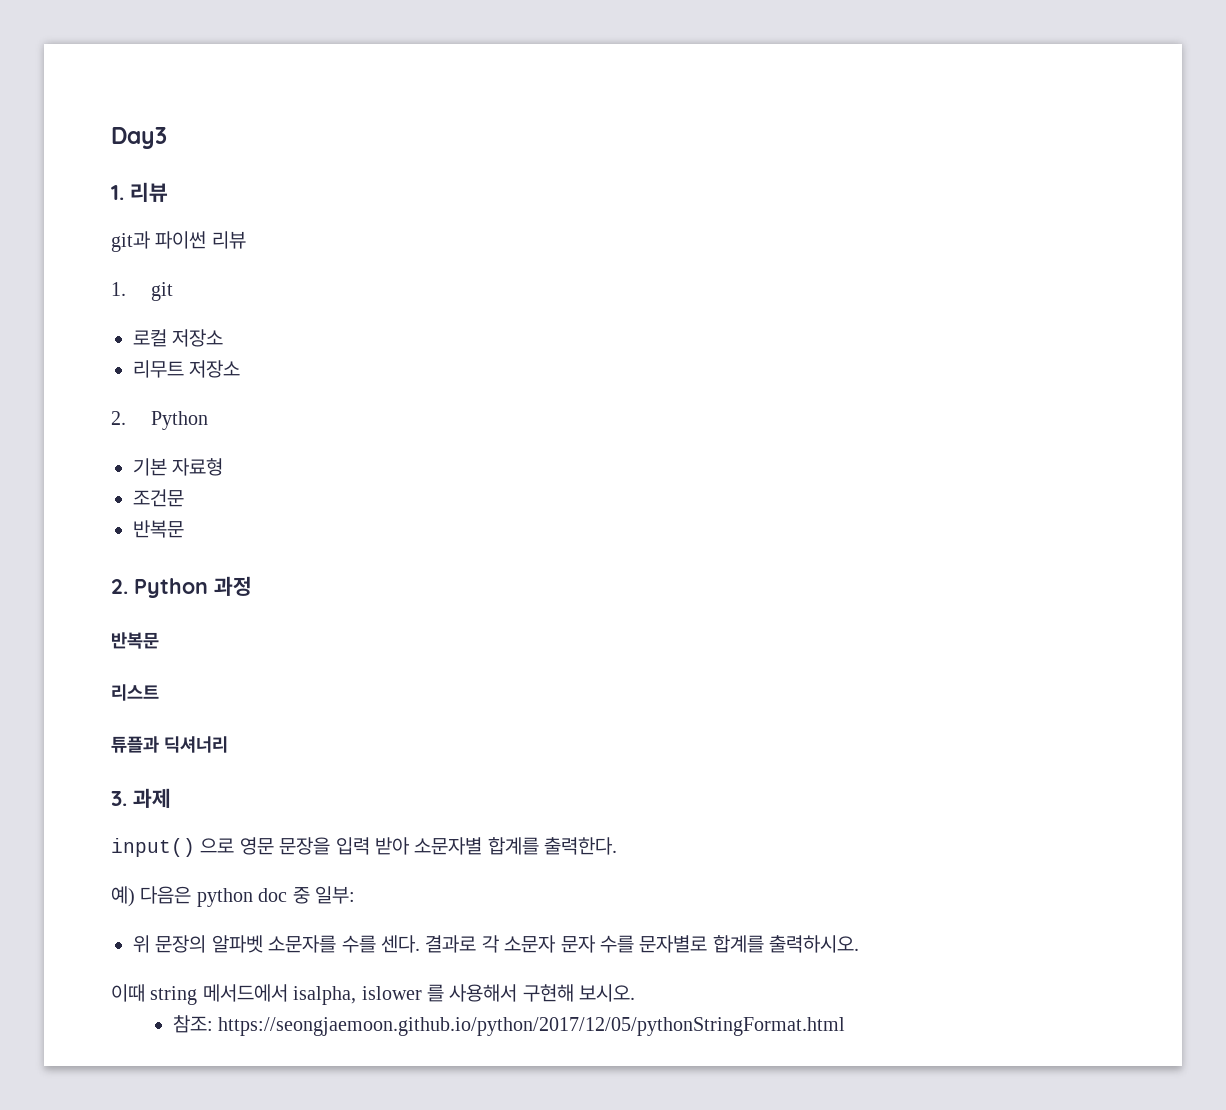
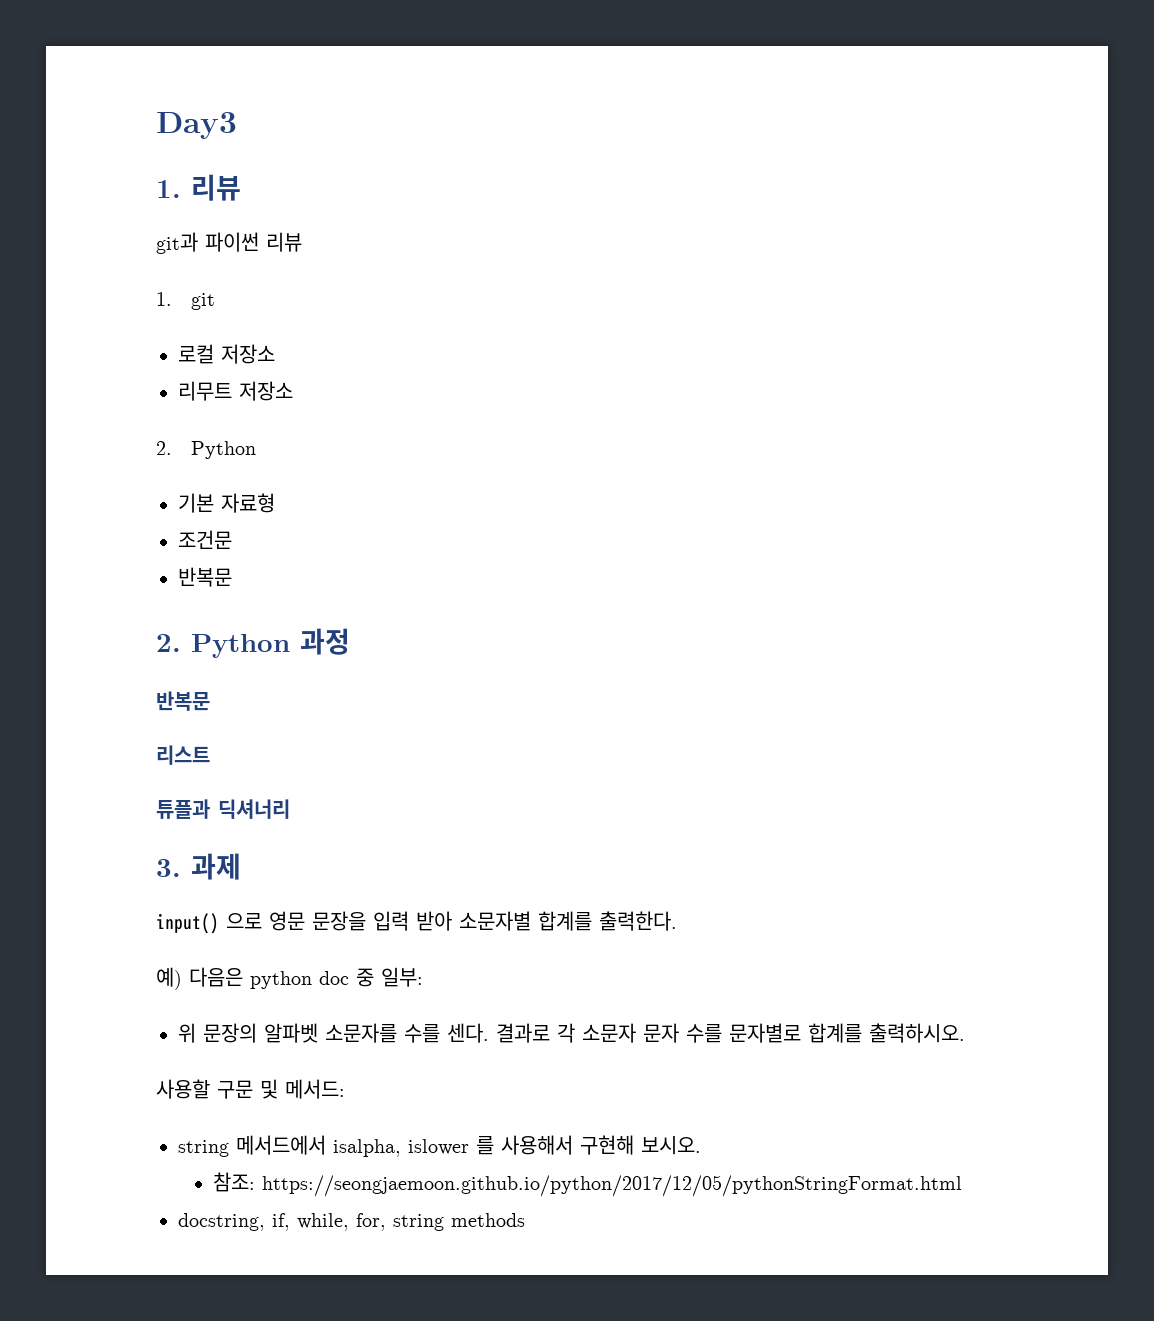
[111,984,145,1002] 이때 -> [156,1079,345,1099] 사용할 구문 및 메서드: //
(846, 1026) none -> [178,1213,525,1231] // docstring, if, while, for, string methods

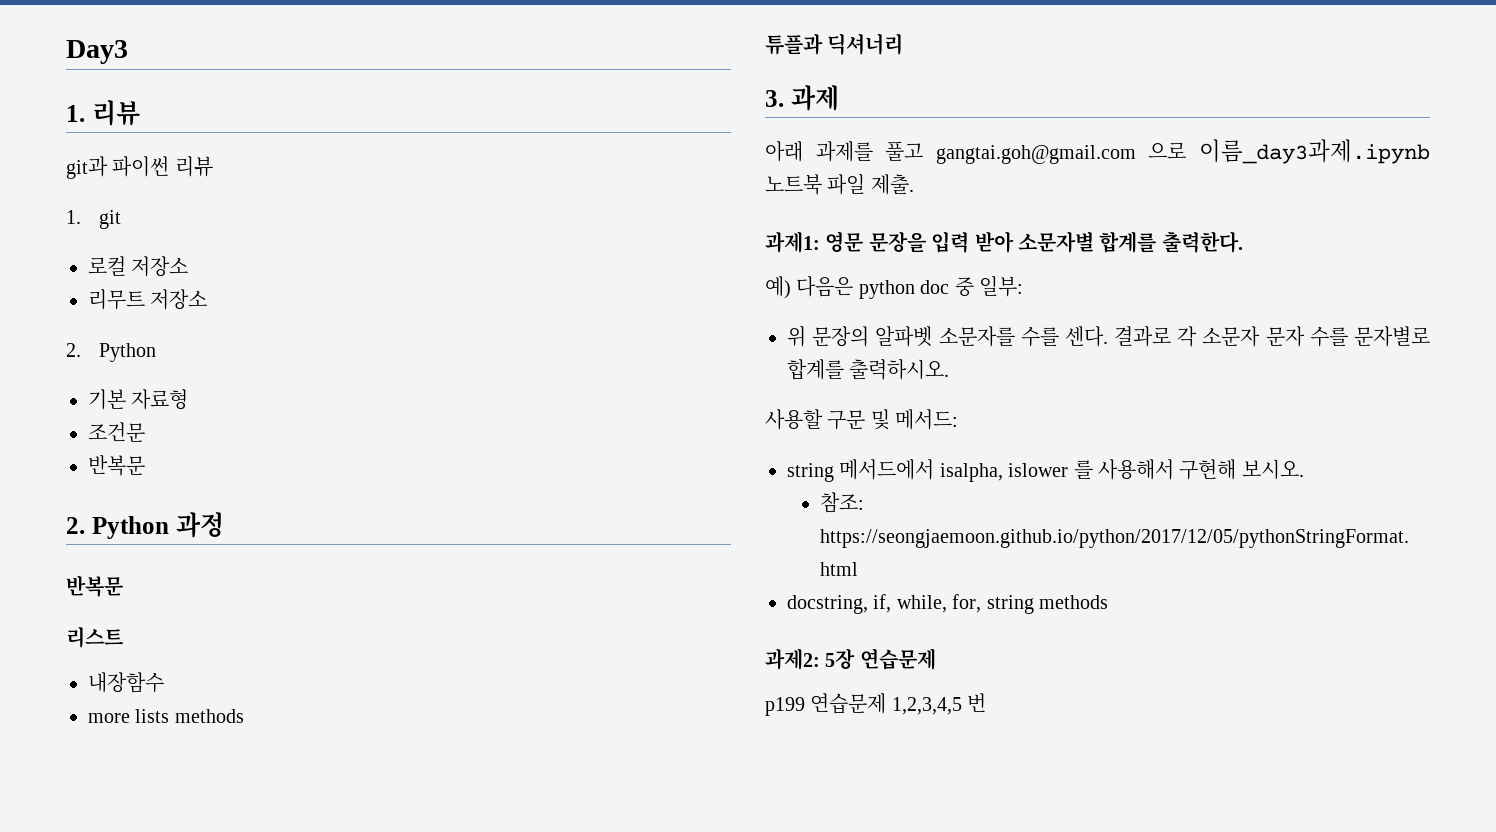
(210, 755) none -> [88,672,164,693] [88,709,244,723] // 내장함수 // more lists methods
[156,913,262,934] input() 으로 -> [765,139,1430,164] [765,174,914,195] [765,231,820,253] 아래 과제를 풀고 gangtai.goh@gmail.com 으로 이름_day3과제.ipynb 노트북 파일 제출. // 과제1:
(525, 1220) none -> [765,648,936,670] [765,693,987,716] // 과제2: 5장 연습문제 // p199 연습문제 1,2,3,4,5 번

